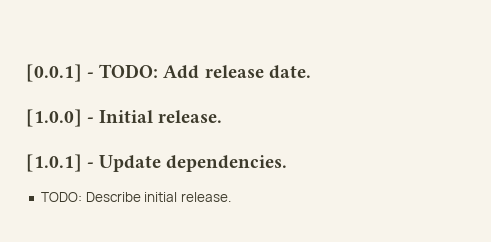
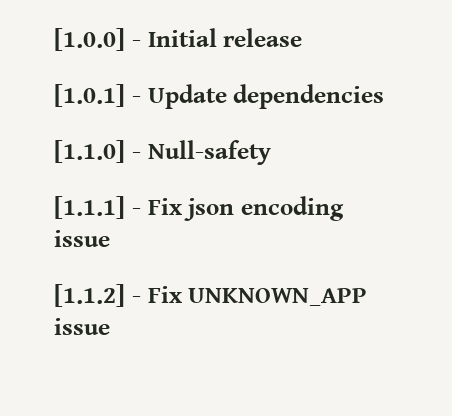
[26,64,311,82] [0.0.1] - TODO: Add release date. // -> (54, 39) none
[158,110,223,123] release. -> [223,28,303,47] release
[166,155,288,172] [40,192,231,202] dependencies. // TODO: Describe initial release. -> [233,84,385,109] [54,140,271,165] [54,196,344,221] [54,230,110,247] [54,284,368,307] [54,318,110,335] dependencies // [1.1.0] - Null-safety // [1.1.1] - Fix json encoding issue // [1.1.2] - Fix UNKNOWN_APP issue

